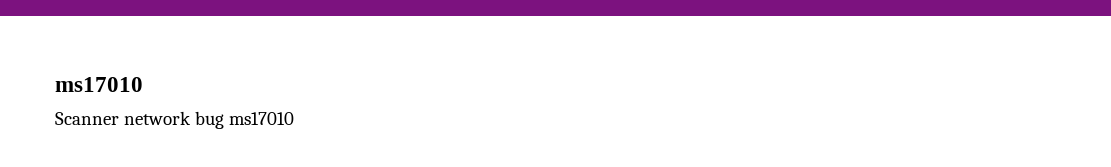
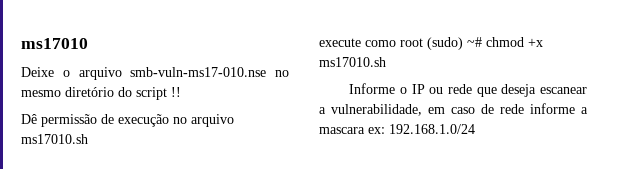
[55,111,295,129] Scanner network bug ms17010 -> [21,67,289,80] [21,87,181,100] [21,114,234,127] [21,134,88,144] [319,37,543,50] [319,57,386,67] [349,83,587,97] [319,103,588,116] [319,124,475,134] Deixe o arquivo smb-vuln-ms17-010.nse no mesmo diretório do script !! // Dê permissão de execução no arquivo ms17010.sh // execute como root (sudo) ~# chmod +x ms17010.sh // Informe o IP ou rede que deseja escanear a vulnerabilidade, em caso de rede informe a mascara ex: 192.168.1.0/24

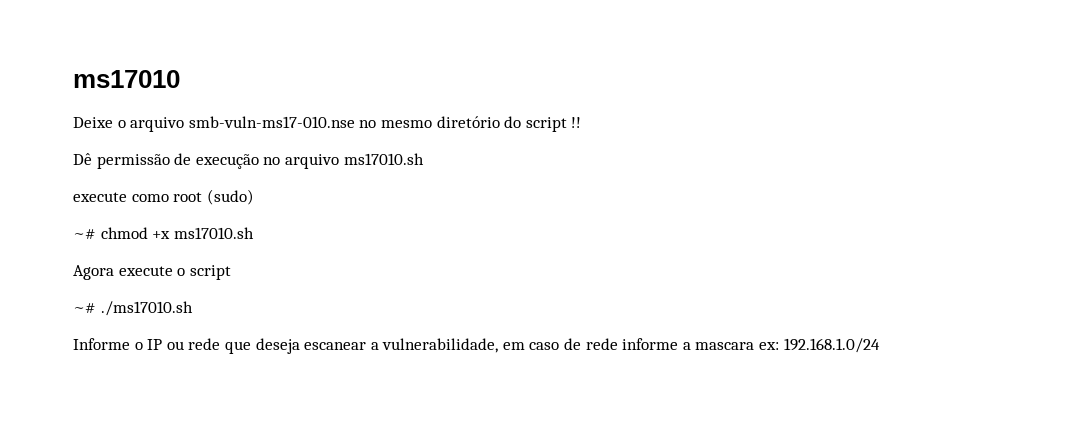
(463, 43) none -> (254, 197) //
(386, 62) none -> [73,265,231,280] [73,301,193,316] // Agora execute o script // ~# ./ms17010.sh

